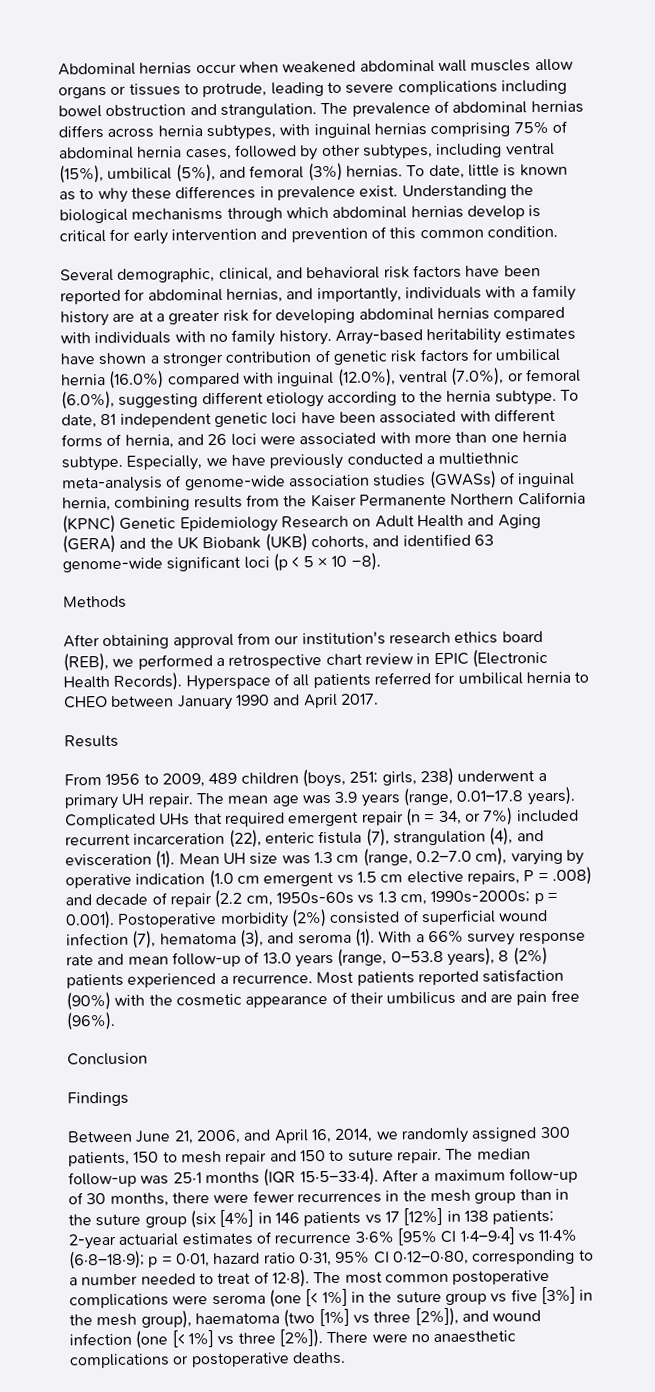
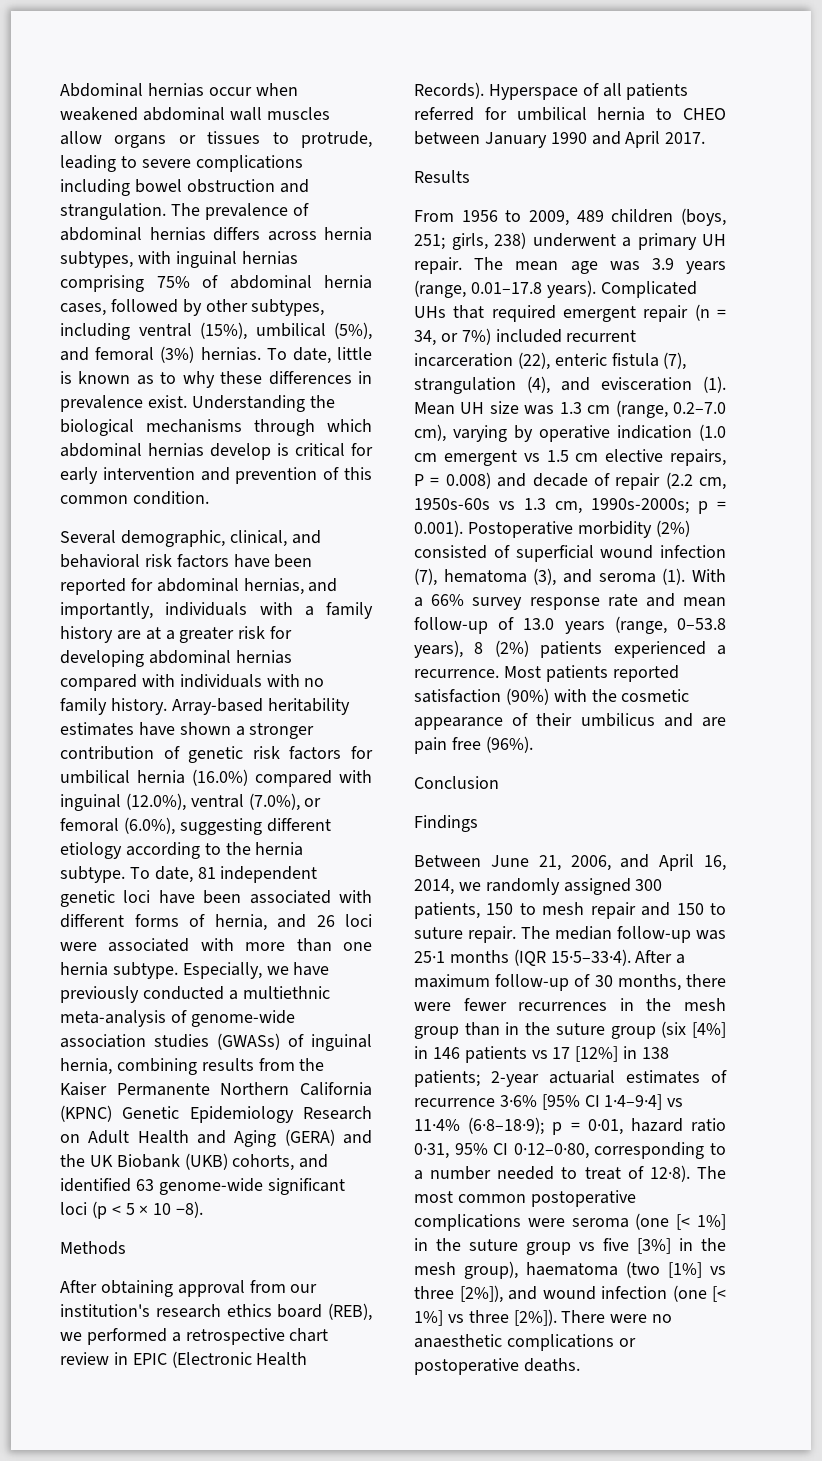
[551,866,592,885] .008) -> [445,472,491,489] 0.008)

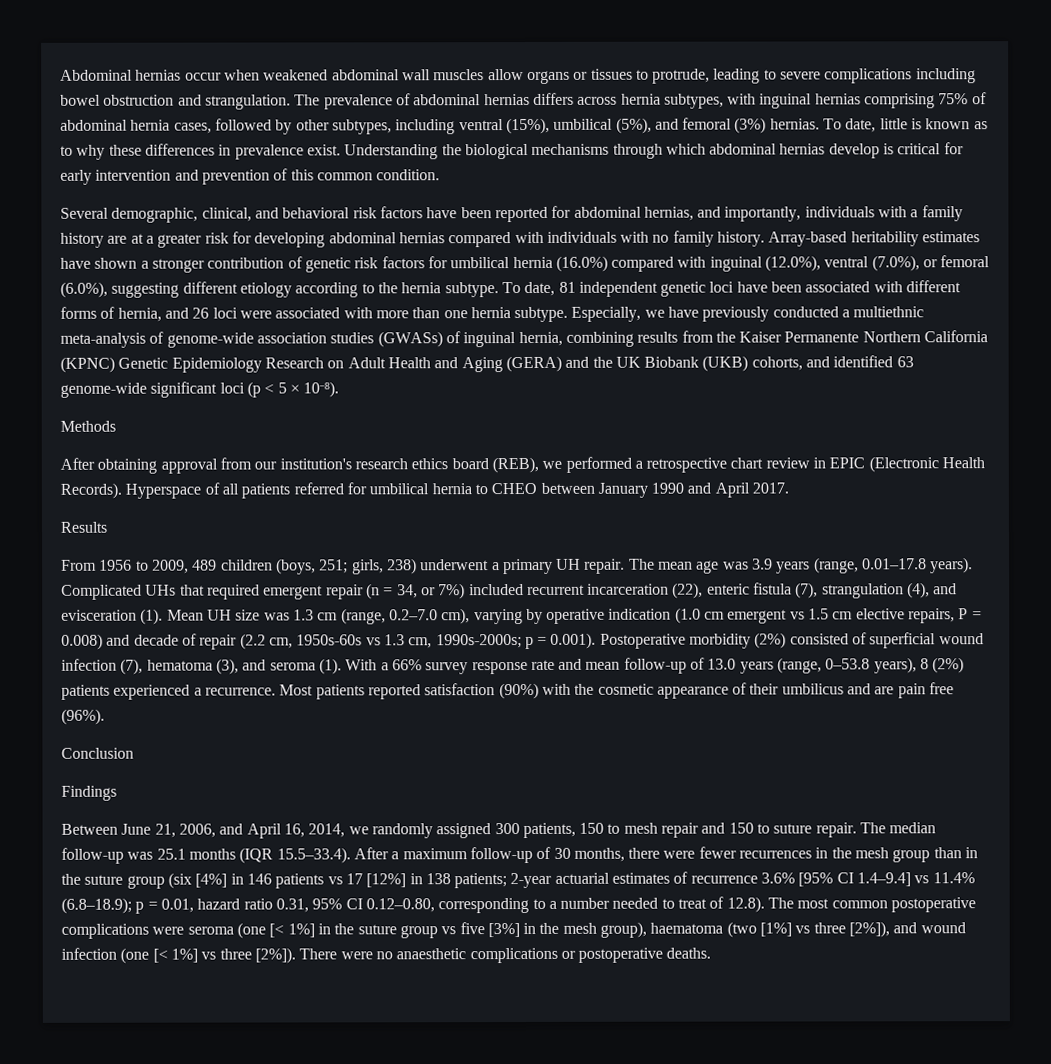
[153,1201,204,1218] 10 −8). -> [303,381,340,398] 10⁻⁸).
[414,951,445,963] 25·1 -> [156,848,186,860] 25.1
[550,949,631,966] 15·5–33·4). -> [276,847,351,864] 15.5–33.4).
[499,1095,537,1107] 3·6% -> [761,872,796,884] 3.6%
[604,1094,684,1110] [414,1117,623,1135] 1·4–9·4] vs 11·4% (6·8–18·9); p = 0·01, -> [857,872,975,887] [61,897,194,914] 1.4–9.4] vs 11.4% (6.8–18.9); p = 0.01,
[414,1143,449,1159] 0·31, -> [275,898,309,913] 0.31,
[513,1143,589,1159] 0·12–0·80, -> [365,898,435,913] 0.12–0.80,
[649,1165,690,1182] 12·8). -> [726,896,765,913] 12.8).

